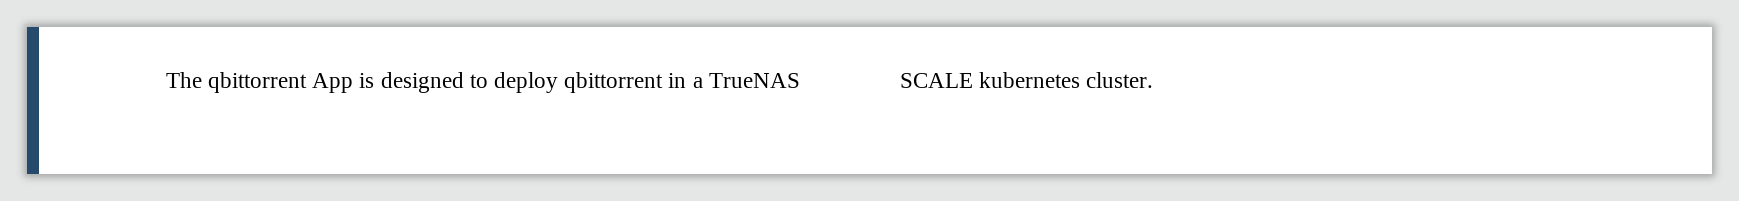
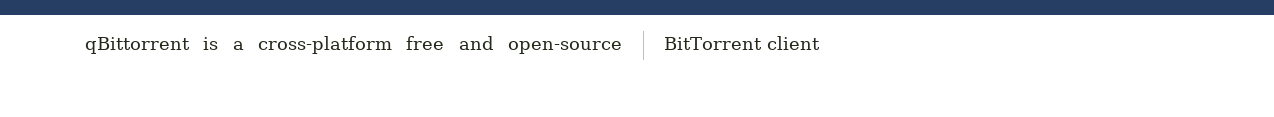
[165,72,1154,93] The qbittorrent App is designed to deploy qbittorrent in a TrueNAS SCALE kubernetes cluster. -> [85,36,820,54] qBittorrent is a cross-platform free and open-source BitTorrent client

